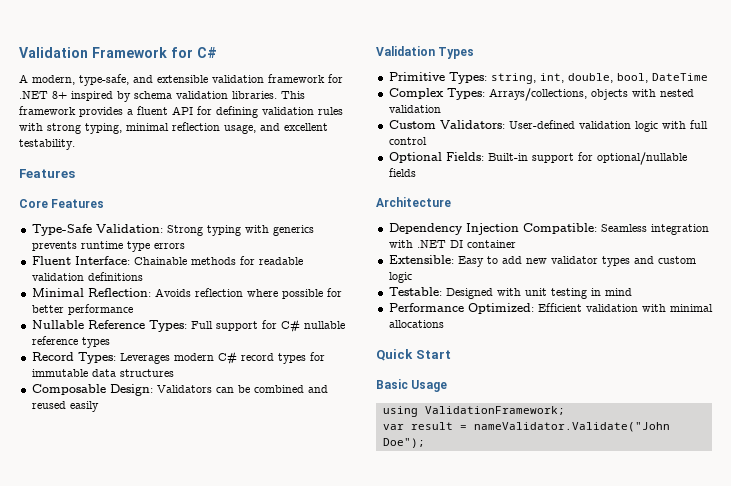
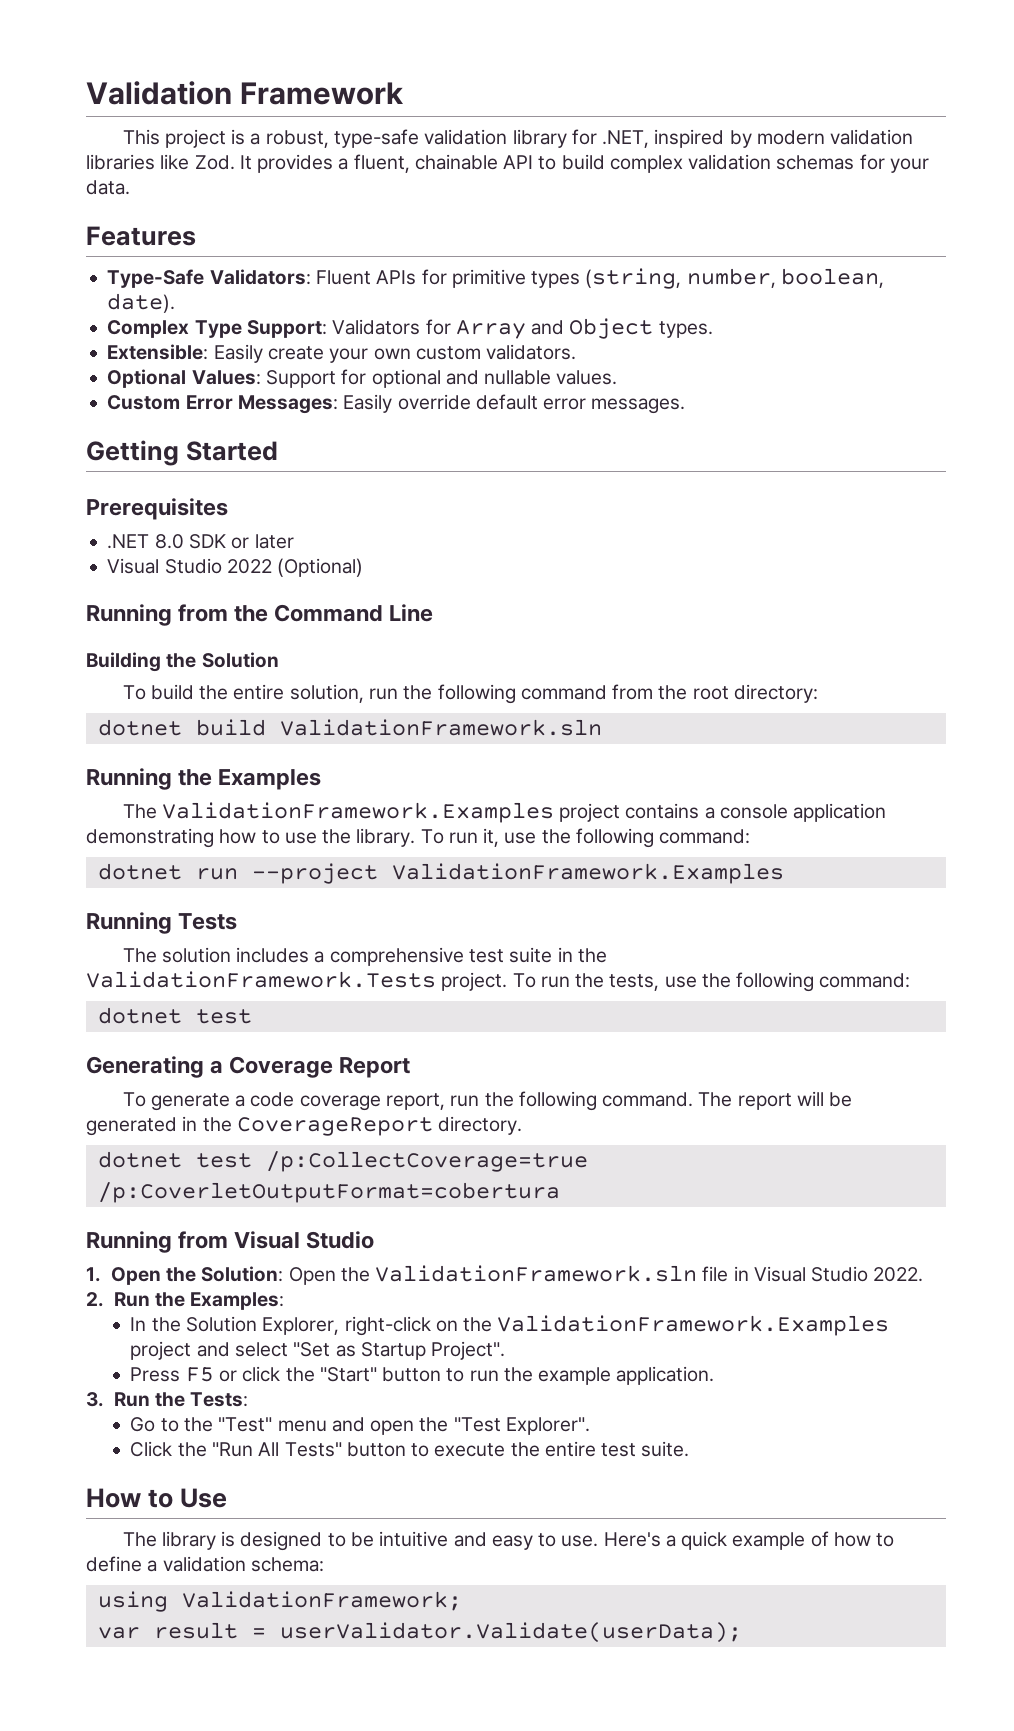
[171,47,217,58] [19,74,343,86] [19,91,305,102] [19,106,343,118] [19,122,328,134] [19,139,75,150] [19,169,75,178] [19,199,105,208] for C# // A modern, type-safe, and extensible validation framework for .NET 8+ inspired by schema validation libraries. This framework provides a fluent API for defining validation rules with strong typing, minimal reflection usage, and excellent testability. // Features // Core Features -> [122,129,914,148] [86,154,929,173] [86,180,130,195] [86,226,196,246] // This project is a robust, type-safe validation library for .NET, inspired by modern validation libraries like Zod. It provides a fluent, chainable API to build complex validation schemas for your data. // Features
[95,224,314,236] [31,241,185,252] [31,256,303,265] [31,272,143,281] [31,288,342,299] [31,304,133,315] [31,319,345,333] [31,336,110,348] [31,351,325,365] [31,369,174,377] [31,384,328,396] [31,401,99,412] [376,46,475,59] [388,72,708,84] [388,88,694,101] [388,105,441,113] [388,120,708,132] [388,137,427,145] [388,152,687,165] [388,168,416,177] [376,197,451,207] [388,223,709,235] [388,240,516,248] [388,255,696,267] [388,272,412,283] [388,287,632,299] [388,303,713,314] [388,320,444,328] [376,349,451,361] [376,379,448,392] Validation: Strong typing with generics prevents runtime type errors // Fluent Interface: Chainable methods for readable validation definitions // Minimal Reflection: Avoids reflection where possible for better performance // Nullable Reference Types: Full support for C# nullable reference types // Record Types: Leverages modern C# record types for immutable data structures // Composable Design: Validators can be combined and reused easily // Validation Types // Primitive Types: string, int, double, bool, DateTime // Complex Types: Arrays/collections, objects with nested validation // Custom Validators: User-defined validation logic with full control // Optional Fields: Built-in support for optional/nullable fields // Architecture // Dependency Injection Compatible: Seamless integration with .NET DI container // Extensible: Easy to add new validator types and custom logic // Testable: Designed with unit testing in mind // Performance Optimized: Efficient validation with minimal allocations // Quick Start // Basic Usage -> [209,268,884,289] [107,293,176,313] [107,318,713,339] [107,344,577,363] [107,369,618,388] [107,394,686,414] [86,440,279,466] [86,498,228,520] [107,534,294,549] [107,558,364,577] [86,604,434,626] [86,652,279,672] [122,684,818,704] [97,719,602,736] [86,768,322,790] [122,802,887,823] [86,828,751,848] [97,863,784,884] [86,912,238,934] [122,947,607,966] [86,971,911,992] [97,1007,252,1024] [86,1056,411,1078] [122,1091,853,1111] [86,1116,523,1136] [97,1151,588,1172] [97,1182,560,1203] [86,1231,375,1253] [86,1265,924,1285] [86,1292,285,1310] [130,1315,890,1336] [130,1341,506,1360] [130,1366,715,1385] [86,1392,249,1407] [130,1417,590,1435] [130,1441,690,1457] [86,1488,228,1508] [122,1531,895,1551] [86,1556,324,1572] Validators: Fluent APIs for primitive types (string, number, boolean, date). // Complex Type Support: Validators for Array and Object types. // Extensible: Easily create your own custom validators. // Optional Values: Support for optional and nullable values. // Custom Error Messages: Easily override default error messages. // Getting Started // Prerequisites // .NET 8.0 SDK or later // Visual Studio 2022 (Optional) // Running from the Command Line // Building the Solution // To build the entire solution, run the following command from the root directory: // dotnet build ValidationFramework.sln // Running the Examples // The ValidationFramework.Examples project contains a console application demonstrating how to use the library. To run it, use the following command: // dotnet run --project ValidationFramework.Examples // Running Tests // The solution includes a comprehensive test suite in the ValidationFramework.Tests project. To run the tests, use the following command: // dotnet test // Generating a Coverage Report // To generate a code coverage report, run the following command. The report will be generated in the CoverageReport directory. // dotnet test /p:CollectCoverage=true /p:CoverletOutputFormat=cobertura // Running from Visual Studio // 1. Open the Solution: Open the ValidationFramework.sln file in Visual Studio 2022. // 2. Run the Examples: // In the Solution Explorer, right-click on the ValidationFramework.Examples project and select "Set as Startup Project". // Press F5 or click the "Start" button to run the example application. // 3. Run the Tests: // Go to the "Test" menu and open the "Test Explorer". // Click the "Run All Tests" button to execute the entire test suite. // How to Use // The library is designed to be intuitive and easy to use. Here's a quick example of how to define a validation schema:
[473,422,670,432] [382,438,425,448] nameValidator.Validate("John Doe"); -> [279,1622,742,1643] userValidator.Validate(userData);

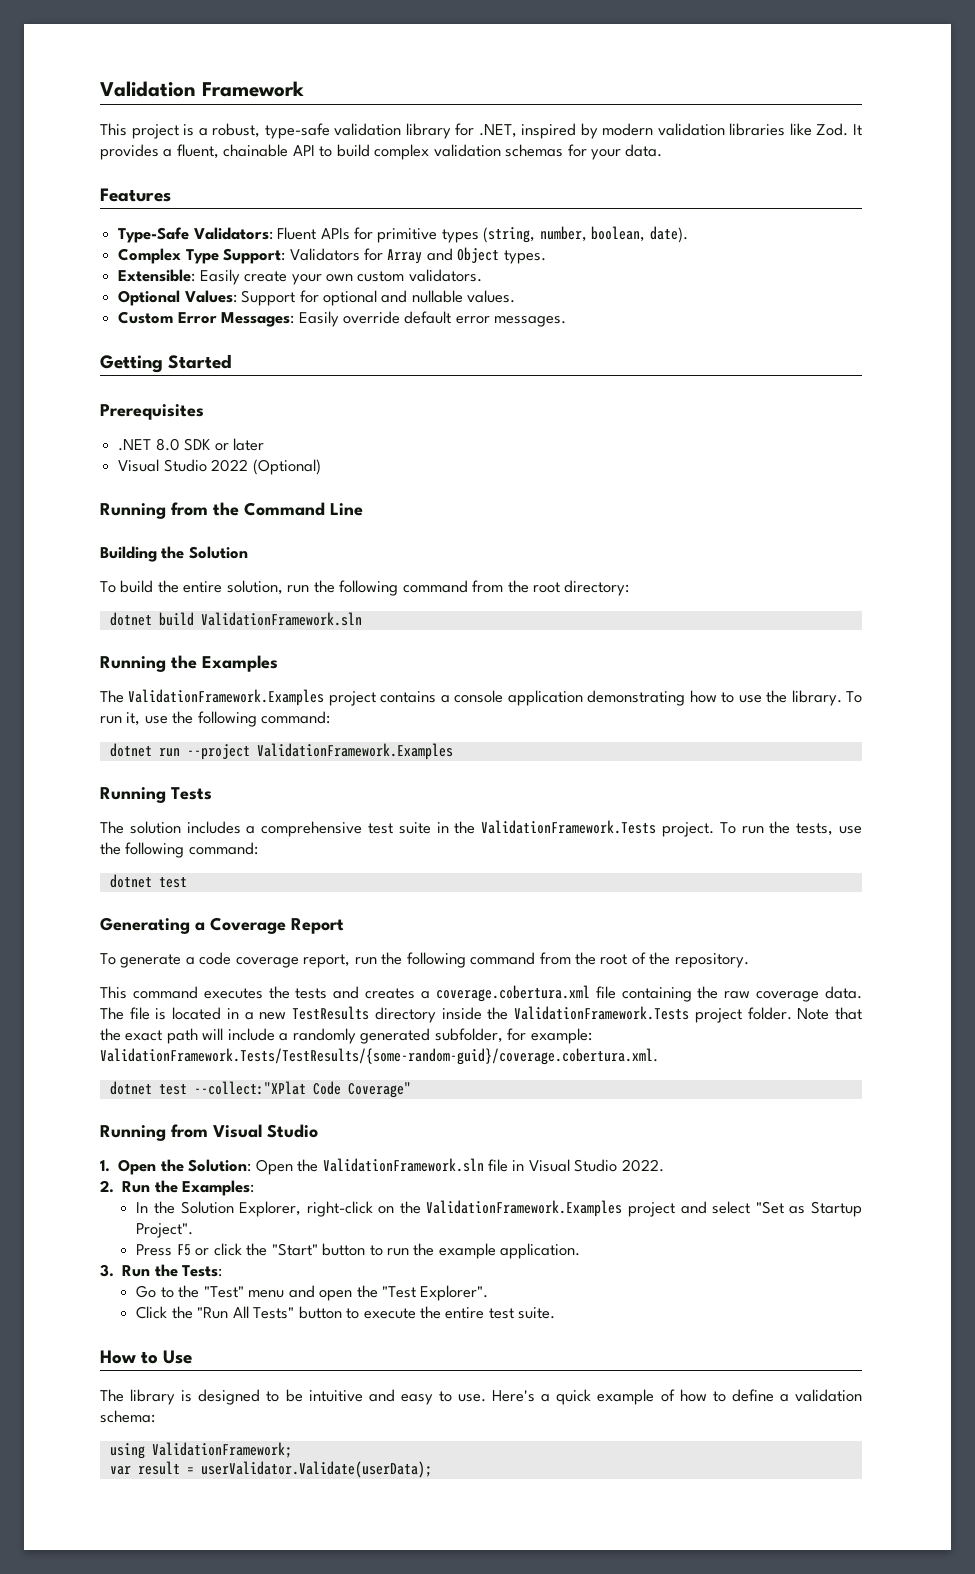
[602,1091,853,1110] [86,1116,523,1136] [97,1151,588,1172] [97,1182,560,1203] command. The report will be generated in the CoverageReport directory. // dotnet test /p:CollectCoverage=true /p:CoverletOutputFormat=cobertura -> [470,952,749,968] [100,985,863,1002] [100,1006,863,1023] [100,1028,592,1044] [100,1048,658,1065] [109,1081,411,1098] command from the root of the repository. // This command executes the tests and creates a coverage.cobertura.xml file containing the raw coverage data. The file is located in a new TestResults directory inside the ValidationFramework.Tests project folder. Note that the exact path will include a randomly generated subfolder, for example: ValidationFramework.Tests/TestResults/{some-random-guid}/coverage.cobertura.xml. // dotnet test --collect:"XPlat Code Coverage"

